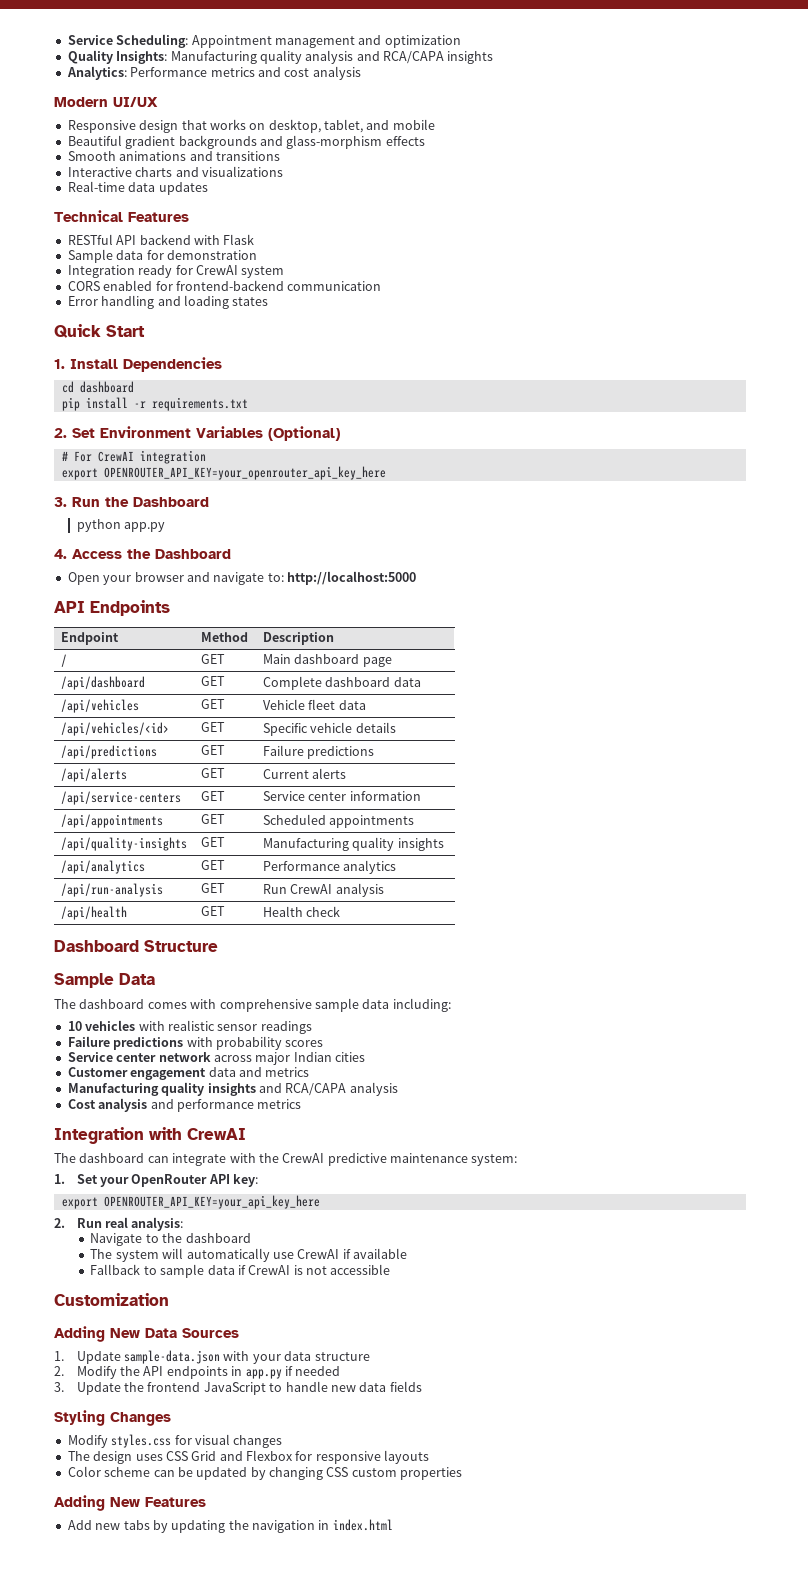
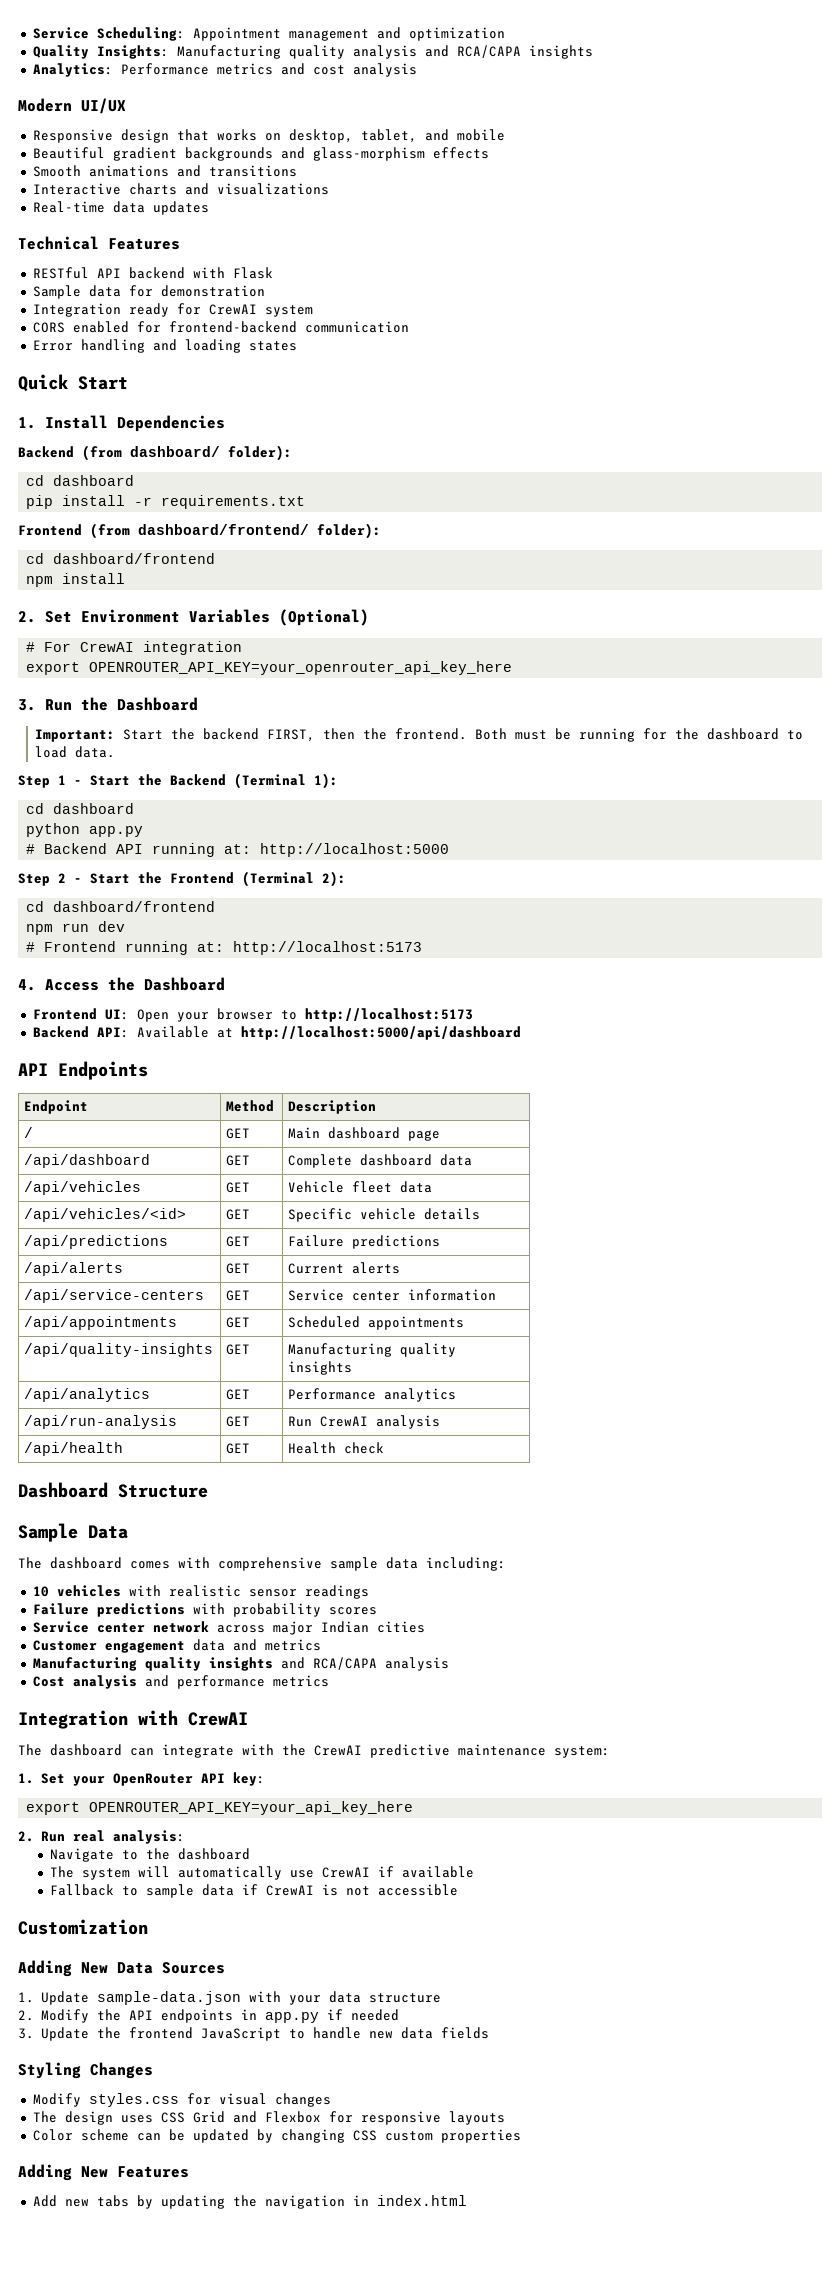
(222, 364) none -> [18,445,292,461] // Backend (from dashboard/ folder):
(248, 404) none -> [18,523,381,539] [26,553,216,564] [26,573,126,587] // Frontend (from dashboard/frontend/ folder): // cd dashboard/frontend // npm install
[76,519,166,532] python app.py -> [35,728,804,742] [35,746,116,758] [18,773,338,789] [26,803,135,814] [26,823,144,837] [26,843,450,857] [18,871,346,887] [26,901,216,912] [26,921,126,935] [26,941,423,955] Important: Start the backend FIRST, then the frontend. Both must be running for the dashboard to load data. // Step 1 - Start the Backend (Terminal 1): // cd dashboard // python app.py // # Backend API running at: http://localhost:5000 // Step 2 - Start the Frontend (Terminal 2): // cd dashboard/frontend // npm run dev // # Frontend running at: http://localhost:5173
(231, 554) none -> [32,1008,129,1020] Frontend UI:
[186,571,416,585] and navigate to: http://localhost:5000 -> [280,1008,473,1022] [32,1026,521,1040] to http://localhost:5173 // Backend API: Available at http://localhost:5000/api/dashboard

